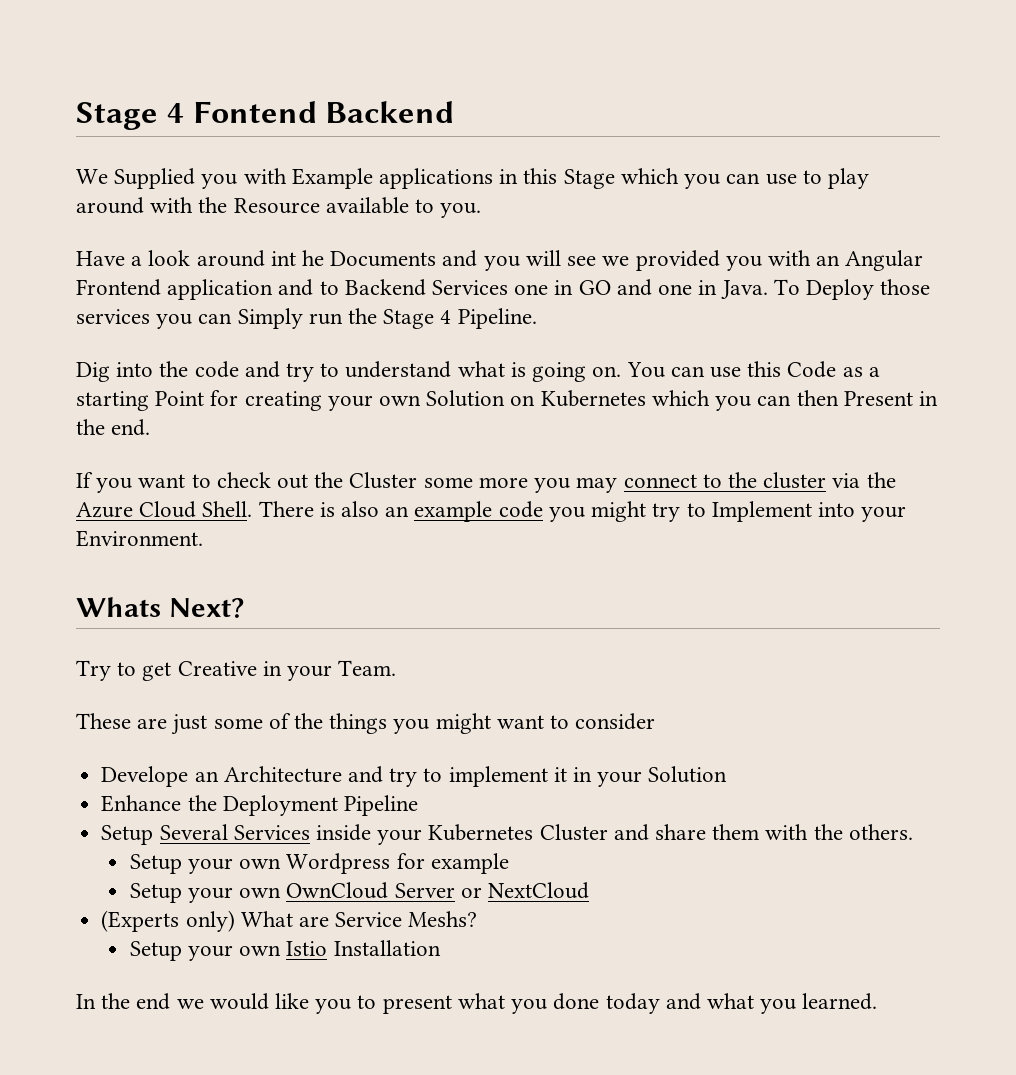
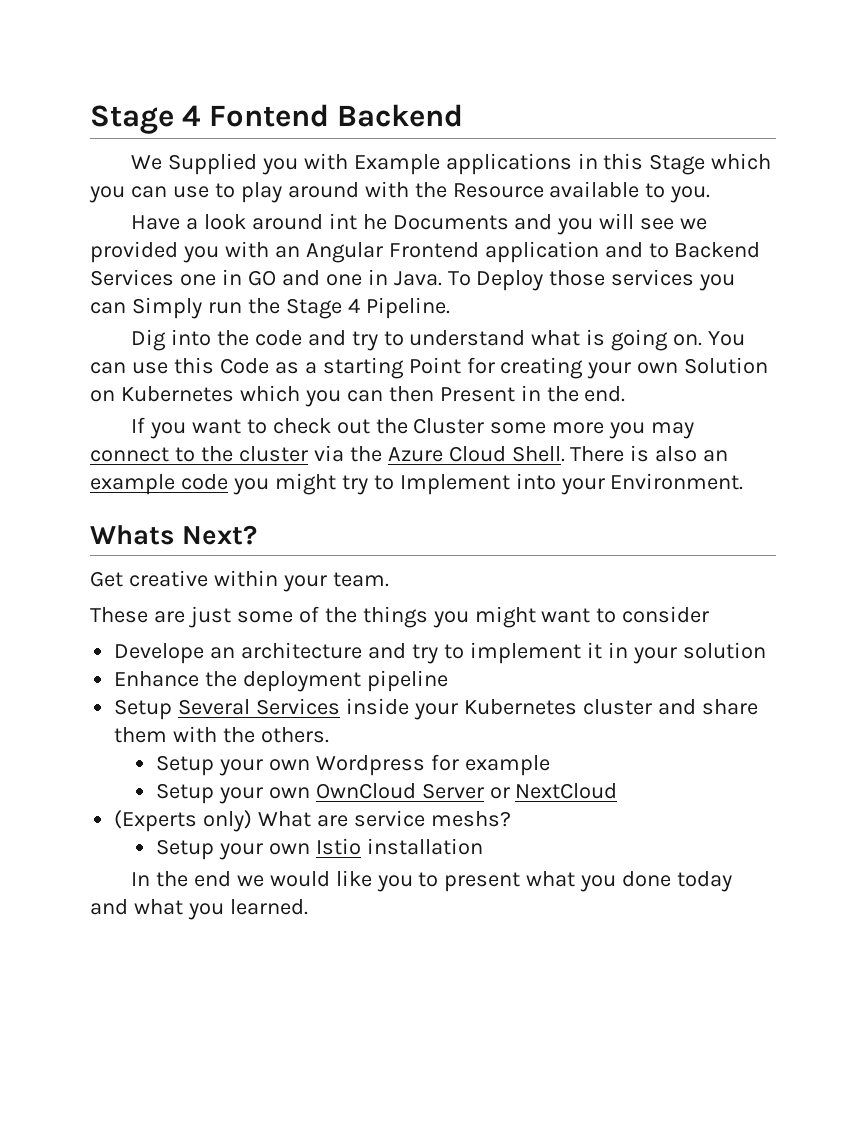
[76,660,397,681] Try to get Creative in your Team. -> [90,570,389,592] Get creative within your team.
[223,766,342,783] Architecture -> [241,642,363,659] architecture
[648,766,728,783] Solution -> [682,642,766,659] solution
[222,795,418,816] Deployment Pipeline -> [243,670,449,692] deployment pipeline
[539,824,608,841] Cluster -> [582,699,652,715] cluster
[335,911,478,927] Service Meshs? -> [353,810,511,827] service meshs?
[333,940,441,956] Installation -> [366,838,483,855] installation

